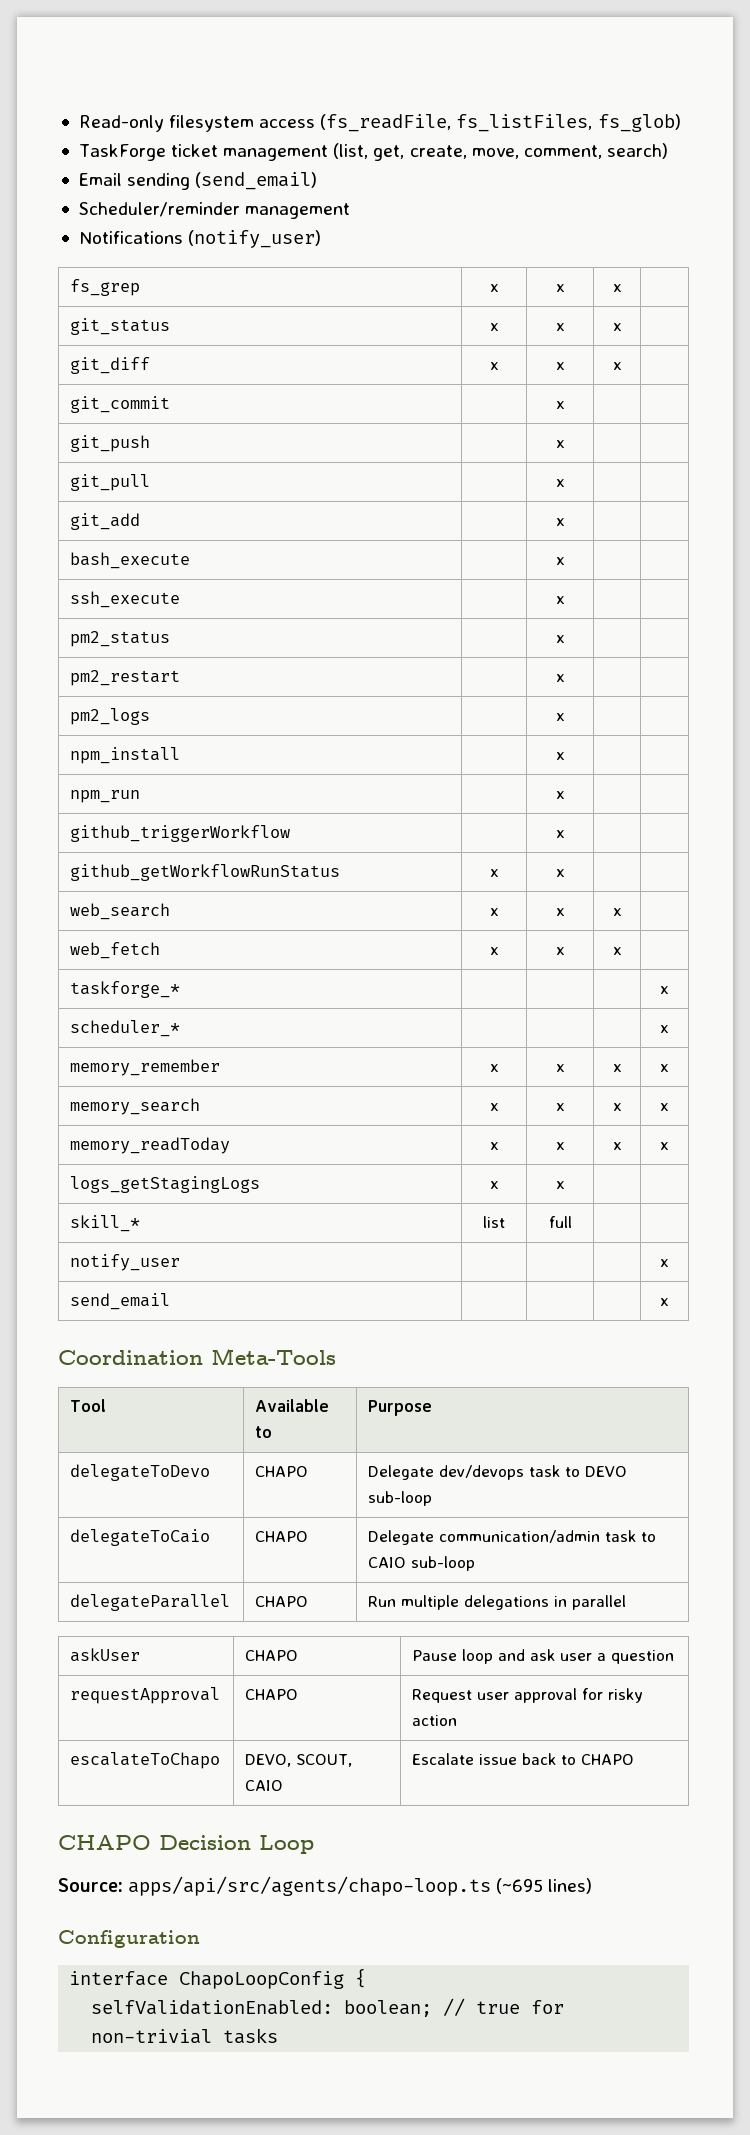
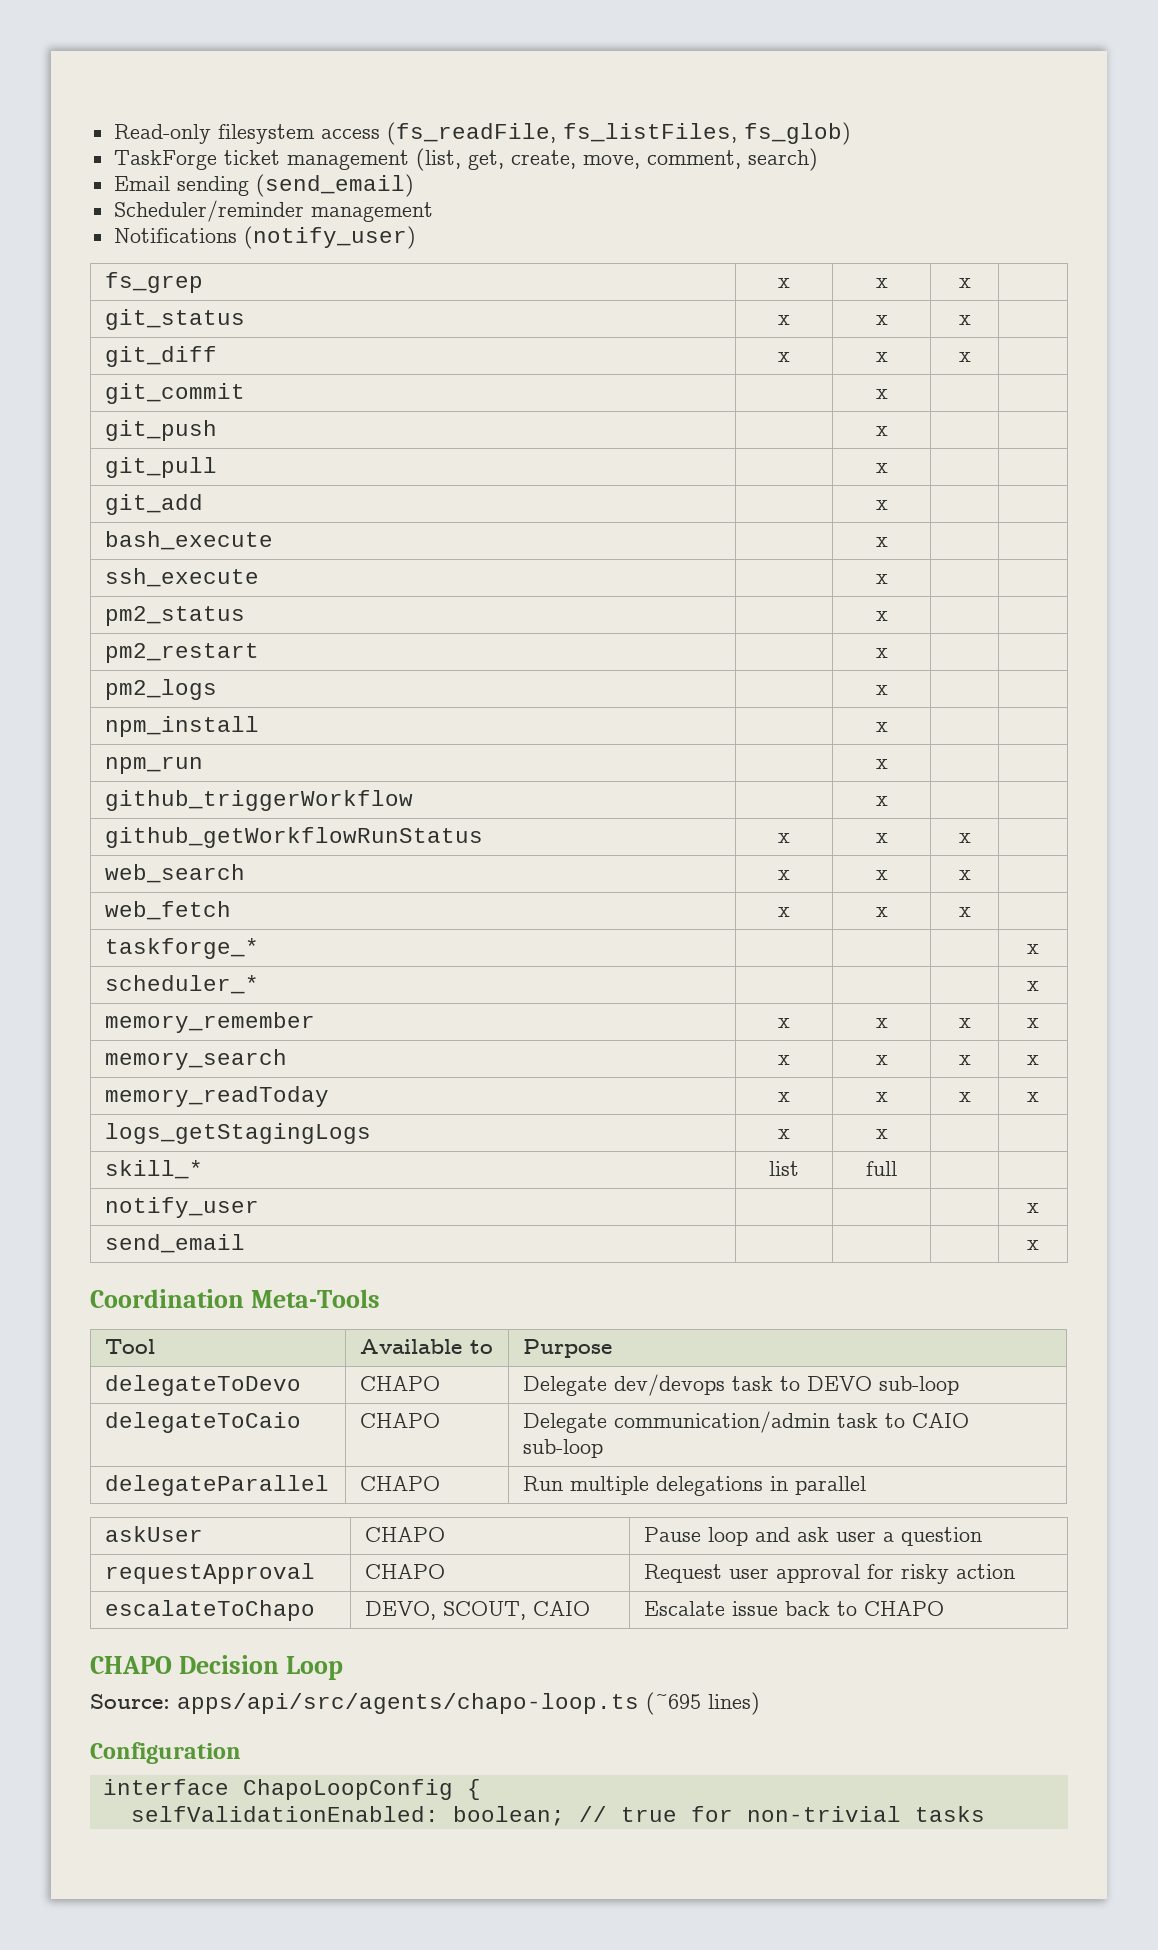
(565, 873) none -> [958,833,971,843] x

